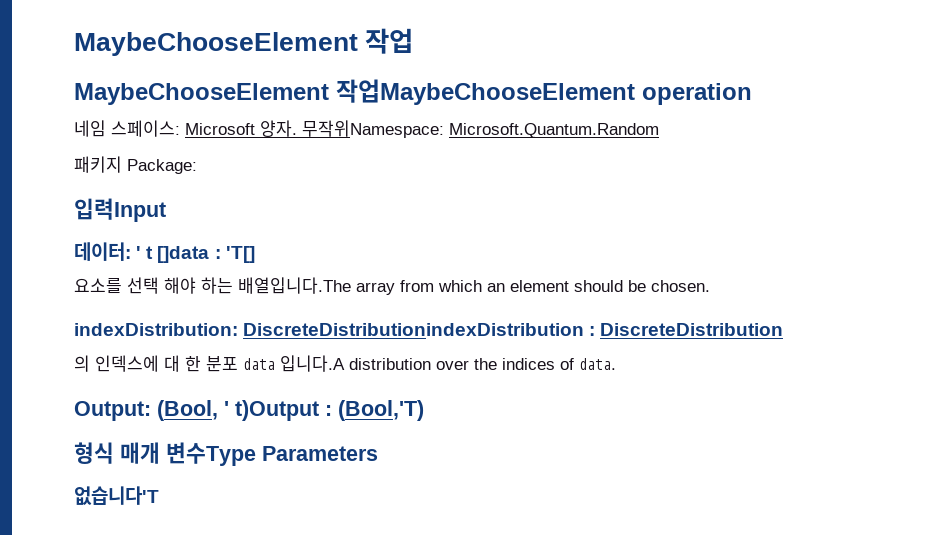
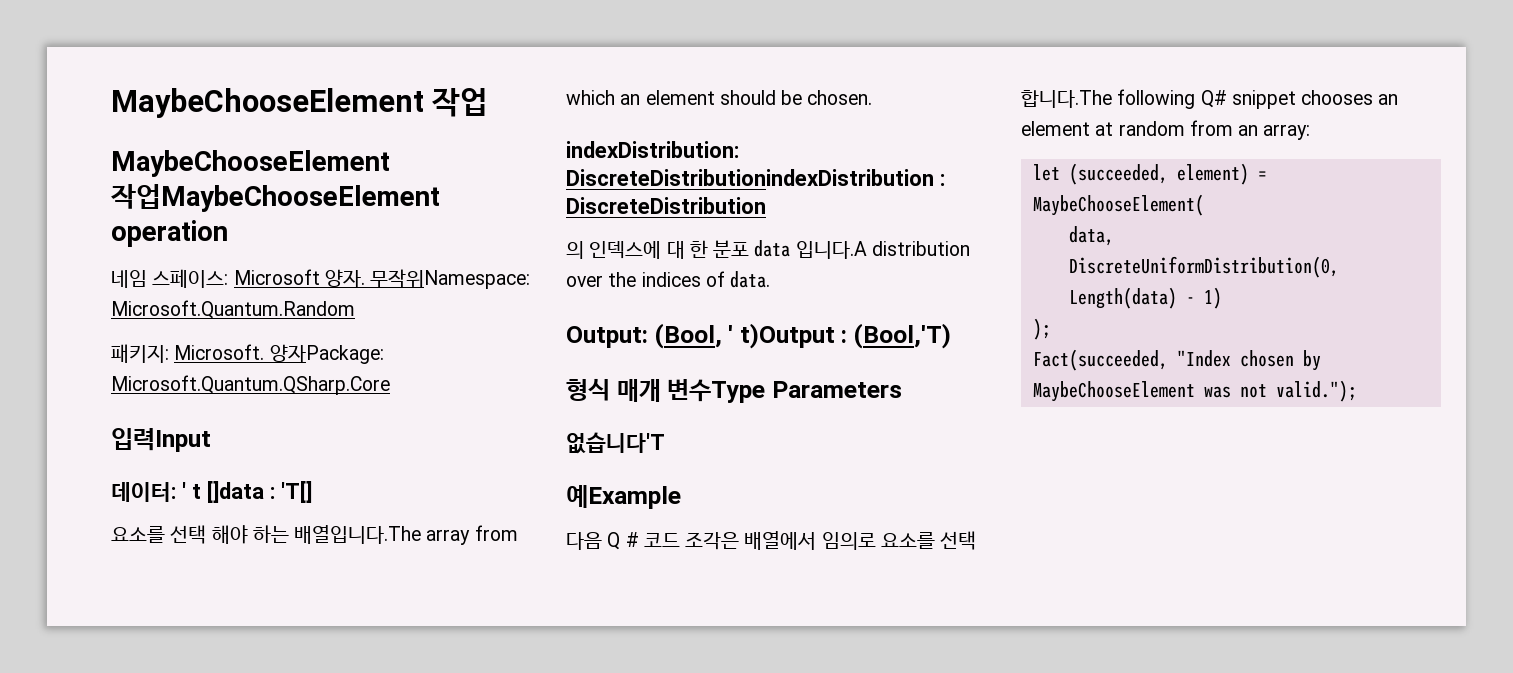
[74,156,197,174] 패키지 Package: -> [111,344,384,364] [111,375,390,395] 패키지: Microsoft. 양자Package: Microsoft.Quantum.QSharp.Core
(159, 496) none -> [566,485,681,509] [566,531,977,550] [1021,89,1399,109] [1021,120,1311,140] [1032,163,1267,185] [1032,194,1204,216] [1068,226,1114,246] [1068,256,1339,278] [1068,287,1222,309] [1032,318,1051,340] [1032,349,1321,371] [1032,380,1357,402] // 예Example // 다음 Q # 코드 조각은 배열에서 임의로 요소를 선택 합니다.The following Q# snippet chooses an element at random from an array: // let (succeeded, element) = MaybeChooseElement( // data, // DiscreteUniformDistribution(0, Length(data) - 1) // ); // Fact(succeeded, "Index chosen by MaybeChooseElement was not valid.");

